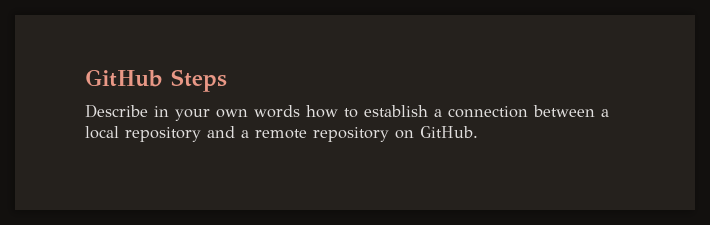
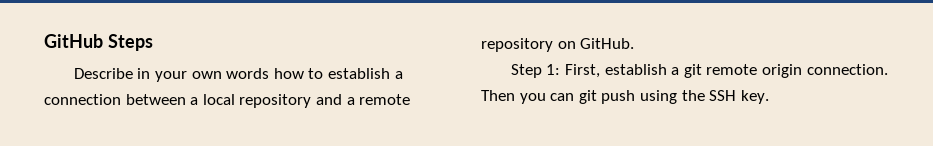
(478, 132) none -> [510,64,888,78] [481,90,769,104] // Step 1: First, establish a git remote origin connection. Then you can git push using the SSH key.

